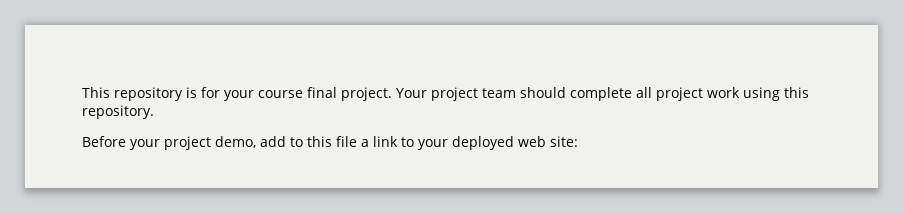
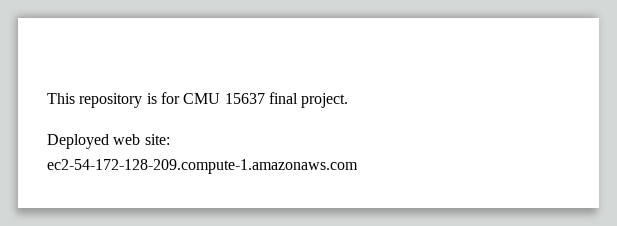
[224,90,303,101] your course -> [183,93,265,104] CMU 15637
[396,87,809,101] [82,105,154,119] [82,136,514,150] Your project team should complete all project work using this repository. // Before your project demo, add to this file a link to your deployed -> [47,134,109,149] // Deployed
(578, 141) none -> [47,159,358,174] // ec2-54-172-128-209.compute-1.amazonaws.com

